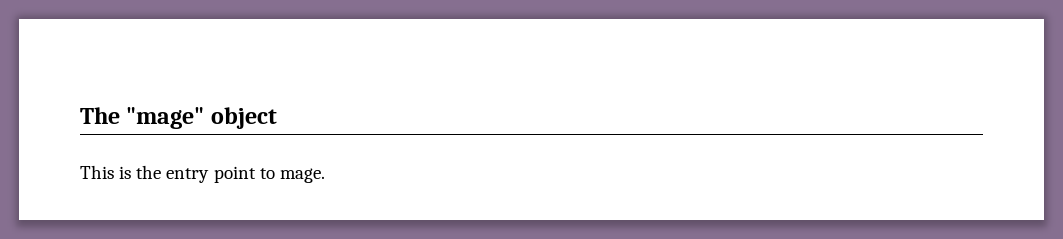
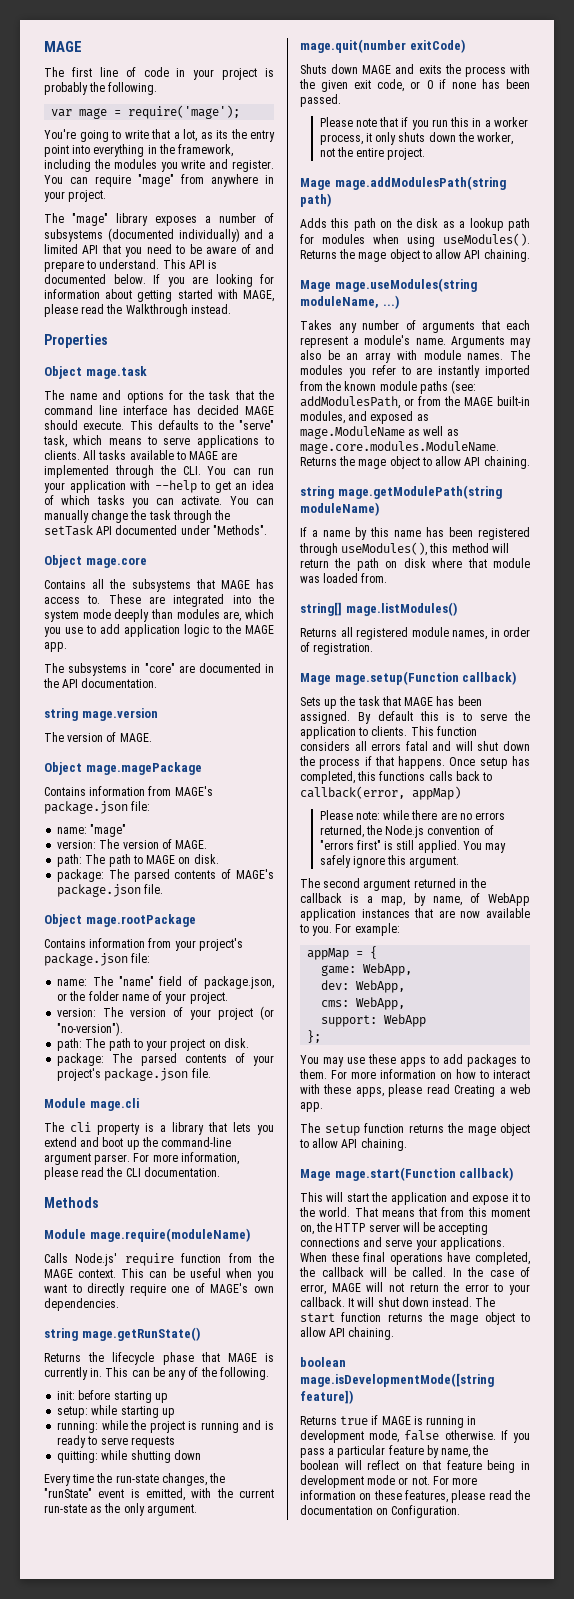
[80,107,277,129] [80,165,325,183] The "mage" object // This is the entry point to mage. -> [44,41,82,52] [44,67,274,80] [44,82,158,95] [51,105,241,119] [44,129,275,142] [44,144,234,157] [44,159,274,172] [44,174,274,187] [44,190,107,202] [44,213,274,226] [44,228,274,242] [44,244,274,257] [44,259,218,272] [44,274,274,287] [44,289,274,302] [44,304,231,317] [44,334,108,348] [44,366,147,379] [44,390,274,403] [44,405,274,415] [44,420,274,430] [43,435,274,448] [44,450,238,460] [44,465,274,478] [44,480,275,493] [44,495,274,508] [44,510,231,523] [44,525,267,536] [44,555,147,568] [44,579,274,592] [44,594,274,607] [44,609,274,622] [44,624,274,637] [44,642,67,652] [44,663,274,676] [43,678,158,688] [44,708,158,721] [44,732,152,742] [44,762,202,775] [44,786,213,796] [44,801,151,814] [57,824,127,837] [57,839,208,849] [57,854,219,867] [57,869,274,882] [57,884,164,897] [44,914,196,927] [44,938,243,951] [44,953,151,966] [57,976,274,989] [57,991,228,1004] [57,1006,274,1020] [57,1022,124,1036] [57,1038,249,1051] [57,1053,274,1066] [57,1068,211,1081] [44,1098,139,1111] [44,1122,274,1135] [44,1137,232,1150] [44,1152,239,1165] [44,1167,220,1180] [44,1197,99,1208] [44,1228,250,1242] [44,1253,274,1266] [44,1268,274,1281] [44,1283,274,1296] [44,1298,119,1311] [44,1327,200,1341] [44,1352,274,1365] [44,1367,269,1380] [57,1390,168,1403] [57,1405,175,1418] [57,1420,274,1433] [57,1435,175,1448] [57,1450,201,1463] [44,1473,226,1486] [44,1488,274,1501] [44,1503,197,1516] [300,39,465,53] [300,64,530,77] [299,79,530,92] [300,94,341,107] [319,117,528,130] [319,132,514,145] [319,147,426,160] [300,176,506,190] [300,193,331,207] [300,218,530,231] [300,233,530,247] [300,249,530,262] [300,278,477,292] [300,295,399,309] [300,320,530,333] [300,335,531,348] [300,350,530,363] [300,365,530,378] [300,380,477,394] [300,396,530,409] [300,411,429,424] [300,426,459,439] [300,441,499,454] [300,456,530,469] [300,485,502,499] [300,502,379,516] [300,527,530,540] [299,542,509,556] [300,558,530,571] [300,573,388,583] [300,602,457,616] [300,627,530,640] [300,642,374,655] [300,671,517,685] [300,696,482,709] [300,711,530,724] [300,726,477,739] [300,741,530,751] [299,756,530,769] [300,771,493,784] [300,786,461,800] [319,810,506,820] [319,825,494,838] [319,840,507,853] [319,855,460,868] [300,878,487,891] [300,893,530,906] [300,908,530,921] [299,923,400,936] [307,946,378,960] [321,963,413,976] [321,980,406,993] [321,997,406,1010] [321,1014,427,1027] [307,1030,322,1043] [300,1054,530,1067] [299,1069,530,1079] [300,1084,530,1097] [300,1102,323,1112] [300,1123,530,1136] [299,1138,407,1151] [300,1167,514,1181] [300,1192,530,1205] [299,1207,530,1217] [300,1222,489,1235] [300,1237,505,1250] [300,1252,530,1265] [299,1267,530,1277] [300,1282,530,1295] [300,1297,496,1307] [300,1312,530,1325] [300,1327,395,1340] [300,1357,346,1367] [300,1373,494,1387] [300,1390,353,1404] [300,1415,477,1428] [300,1430,530,1443] [300,1445,489,1458] [300,1460,530,1473] [300,1475,478,1488] [300,1490,530,1503] [300,1505,461,1518] MAGE // The first line of code in your project is probably the following. // var mage = require('mage'); // You're going to write that a lot, as its the entry point into everything in the framework, including the modules you write and register. You can require "mage" from anywhere in your project. // The "mage" library exposes a number of subsystems (documented individually) and a limited API that you need to be aware of and prepare to understand. This API is documented below. If you are looking for information about getting started with MAGE, please read the Walkthrough instead. // Properties // Object mage.task // The name and options for the task that the command line interface has decided MAGE should execute. This defaults to the "serve" task, which means to serve applications to clients. All tasks available to MAGE are implemented through the CLI. You can run your application with --help to get an idea of which tasks you can activate. You can manually change the task through the setTask API documented under "Methods". // Object mage.core // Contains all the subsystems that MAGE has access to. These are integrated into the system mode deeply than modules are, which you use to add application logic to the MAGE app. // The subsystems in "core" are documented in the API documentation. // string mage.version // The version of MAGE. // Object mage.magePackage // Contains information from MAGE's package.json file: // name: "mage" // version: The version of MAGE. // path: The path to MAGE on disk. // package: The parsed contents of MAGE's package.json file. // Object mage.rootPackage // Contains information from your project's package.json file: // name: The "name" field of package.json, or the folder name of your project. // version: The version of your project (or "no-version"). // path: The path to your project on disk. // package: The parsed contents of your project's package.json file. // Module mage.cli // The cli property is a library that lets you extend and boot up the command-line argument parser. For more information, please read the CLI documentation. // Methods // Module mage.require(moduleName) // Calls Node.js' require function from the MAGE context. This can be useful when you want to directly require one of MAGE's own dependencies. // string mage.getRunState() // Returns the lifecycle phase that MAGE is currently in. This can be any of the following. // init: before starting up // setup: while starting up // running: while the project is running and is ready to serve requests // quitting: while shutting down // Every time the run-state changes, the "runState" event is emitted, with the current run-state as the only argument. // mage.quit(number exitCode) // Shuts down MAGE and exits the process with the given exit code, or 0 if none has been passed. // Please note that if you run this in a worker process, it only shuts down the worker, not the entire project. // Mage mage.addModulesPath(string path) // Adds this path on the disk as a lookup path for modules when using useModules(). Returns the mage object to allow API chaining. // Mage mage.useModules(string moduleName, ...) // Takes any number of arguments that each represent a module's name. Arguments may also be an array with module names. The modules you refer to are instantly imported from the known module paths (see: addModulesPath, or from the MAGE built-in modules, and exposed as mage.ModuleName as well as mage.core.modules.ModuleName. Returns the mage object to allow API chaining. // string mage.getModulePath(string moduleName) // If a name by this name has been registered through useModules(), this method will return the path on disk where that module was loaded from. // string[] mage.listModules() // Returns all registered module names, in order of registration. // Mage mage.setup(Function callback) // Sets up the task that MAGE has been assigned. By default this is to serve the application to clients. This function considers all errors fatal and will shut down the process if that happens. Once setup has completed, this functions calls back to callback(error, appMap) // Please note: while there are no errors returned, the Node.js convention of "errors first" is still applied. You may safely ignore this argument. // The second argument returned in the callback is a map, by name, of WebApp application instances that are now available to you. For example: // appMap = { // game: WebApp, // dev: WebApp, // cms: WebApp, // support: WebApp // }; // You may use these apps to add packages to them. For more information on how to interact with these apps, please read Creating a web app. // The setup function returns the mage object to allow API chaining. // Mage mage.start(Function callback) // This will start the application and expose it to the world. That means that from this moment on, the HTTP server will be accepting connections and serve your applications. When these final operations have completed, the callback will be called. In the case of error, MAGE will not return the error to your callback. It will shut down instead. The start function returns the mage object to allow API chaining. // boolean mage.isDevelopmentMode([string feature]) // Returns true if MAGE is running in development mode, false otherwise. If you pass a particular feature by name, the boolean will reflect on that feature being in development mode or not. For more information on these features, please read the documentation on Configuration.

